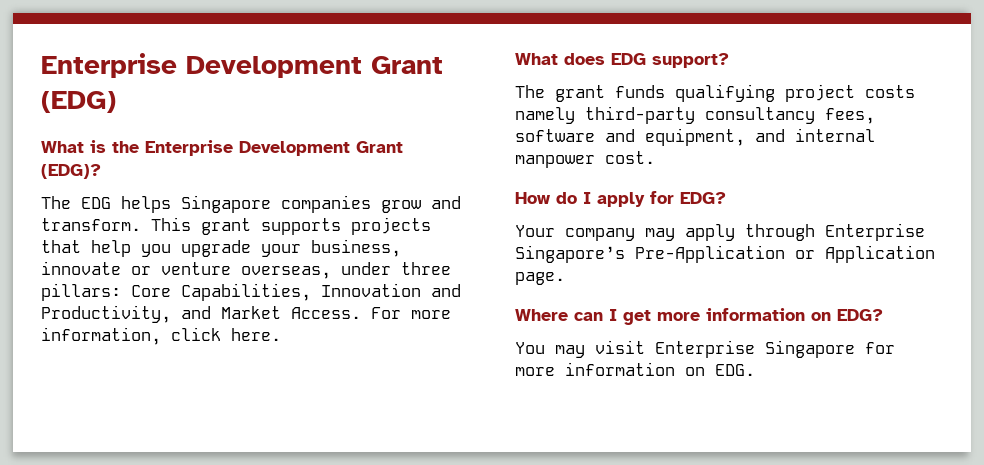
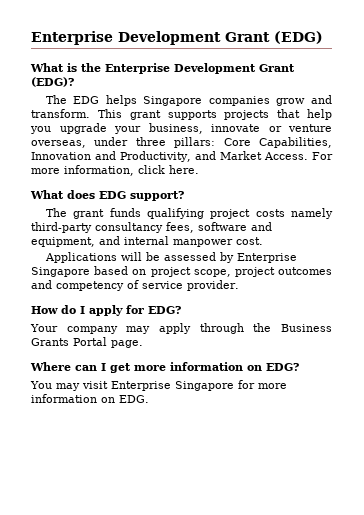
(655, 157) none -> [44,252,297,263] [31,266,332,277] [31,280,239,291] // Applications will be assessed by Enterprise Singapore based on project scope, project outcomes and competency of service provider.
[825,223,925,241] [515,245,935,263] Enterprise Singapore’s Pre-Application or Application -> [253,323,332,332] [31,337,107,346] the Business Grants Portal

